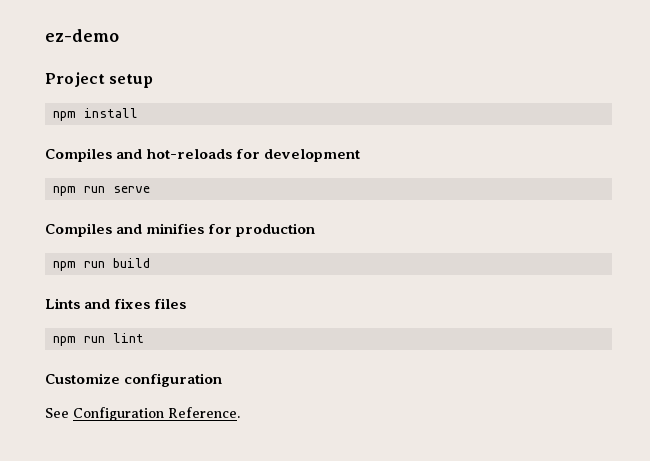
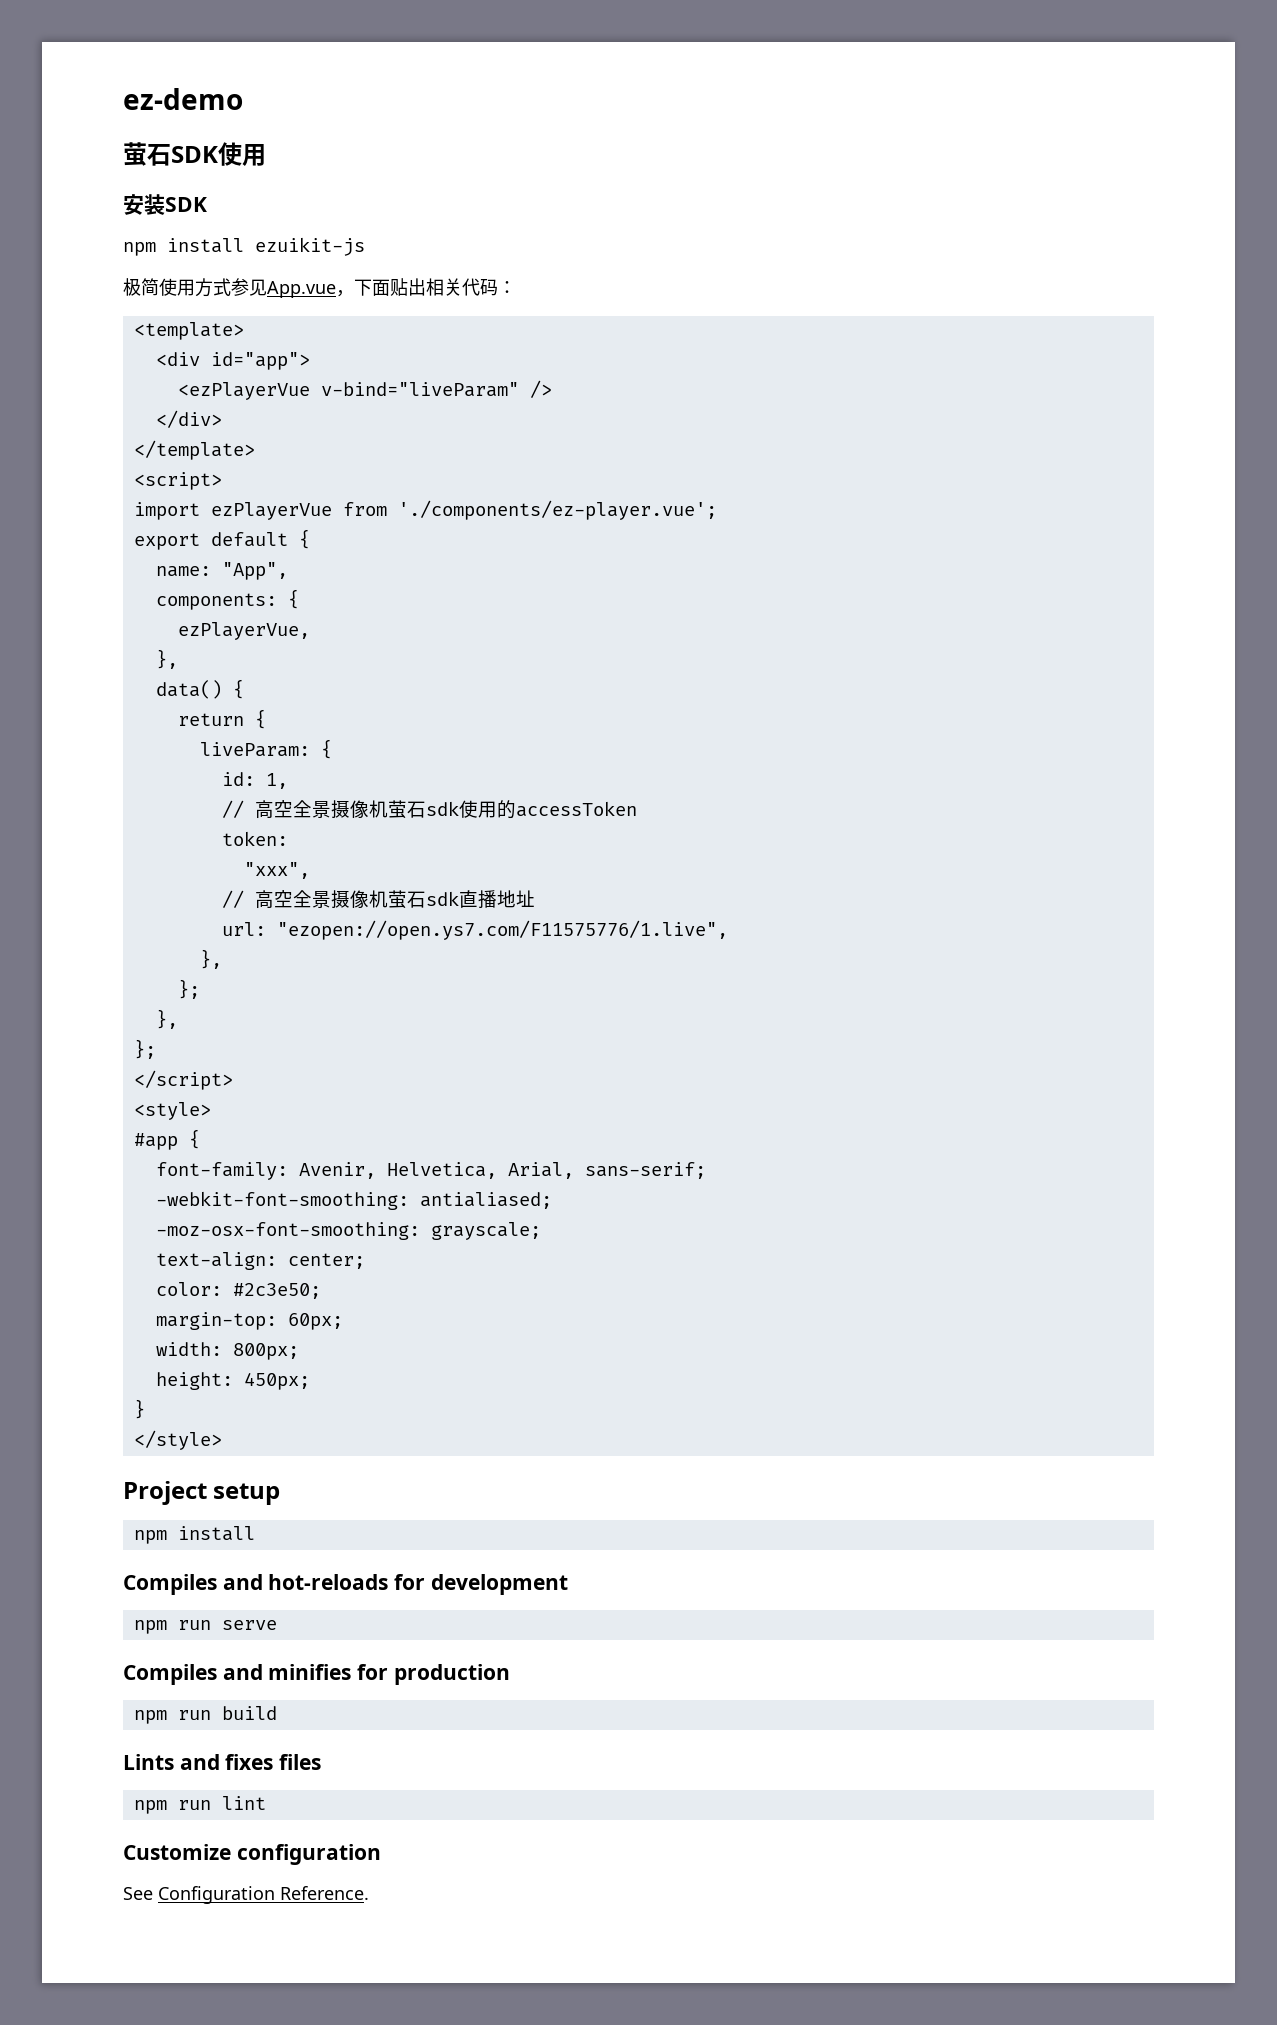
(119, 35) none -> [123,142,266,166] [123,194,207,215] [123,237,365,256] [123,278,516,298] [133,322,244,340] [155,352,310,370] [177,380,552,400] [155,410,222,428] [133,440,255,460] [133,472,222,490] [133,500,717,520] [133,529,310,550] [155,562,288,580] [155,589,299,610] [177,622,310,640] [155,649,178,669] [155,679,244,699] [177,709,266,729] [199,739,332,759] [221,772,288,789] [221,800,637,819] [221,831,288,846] [243,862,310,879] [221,890,535,909] [221,920,728,940] [199,949,222,969] [177,979,200,999] [155,1009,178,1029] [133,1039,156,1059] [133,1070,233,1090] [133,1102,211,1120] [133,1129,200,1150] [155,1162,706,1180] [155,1191,552,1210] [155,1222,541,1240] [155,1252,365,1270] [155,1282,321,1299] [155,1312,343,1330] [155,1342,299,1360] [155,1372,310,1390] [133,1399,145,1419] [133,1430,222,1450] // 萤石SDK使用 // 安装SDK // npm install ezuikit-js // 极简使用方式参见App.vue，下面贴出相关代码： // <template> // <div id="app"> // <ezPlayerVue v-bind="liveParam" /> // </div> // </template> // <script> // import ezPlayerVue from './components/ez-player.vue'; // export default { // name: "App", // components: { // ezPlayerVue, // }, // data() { // return { // liveParam: { // id: 1, // // 高空全景摄像机萤石sdk使用的accessToken // token: // "xxx", // // 高空全景摄像机萤石sdk直播地址 // url: "ezopen://open.ys7.com/F11575776/1.live", // }, // }; // }, // }; // </script> // <style> // #app { // font-family: Avenir, Helvetica, Arial, sans-serif; // -webkit-font-smoothing: antialiased; // -moz-osx-font-smoothing: grayscale; // text-align: center; // color: #2c3e50; // margin-top: 60px; // width: 800px; // height: 450px; // } // </style>

